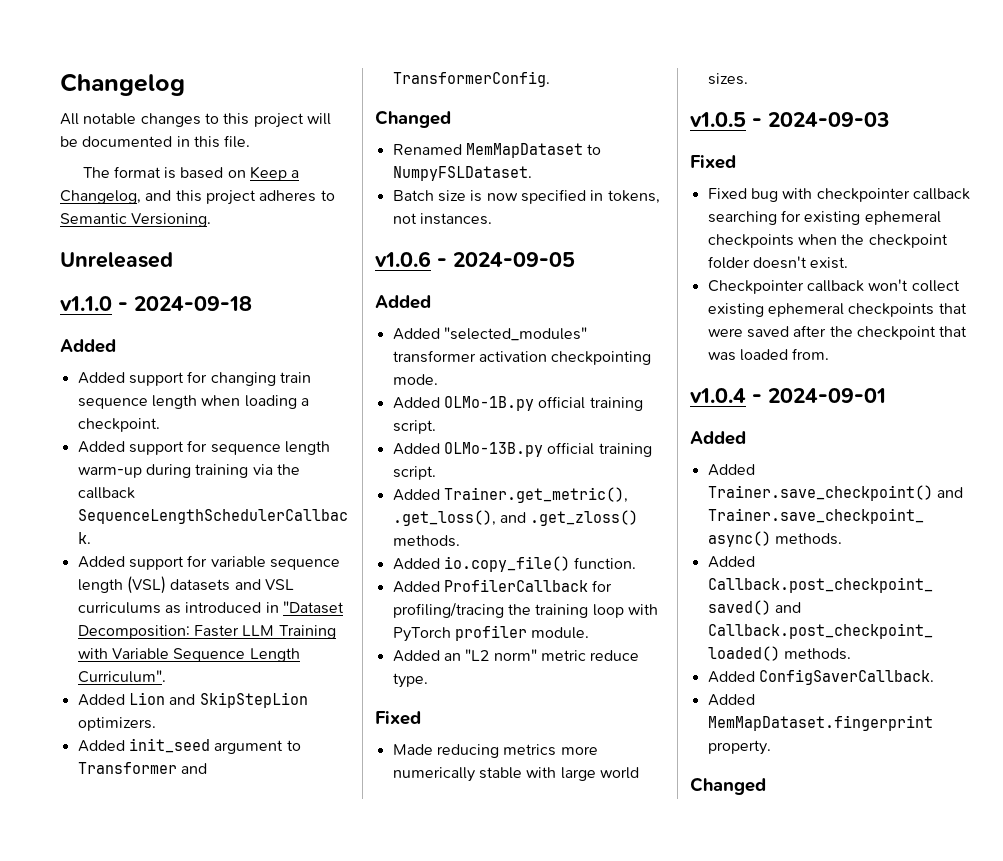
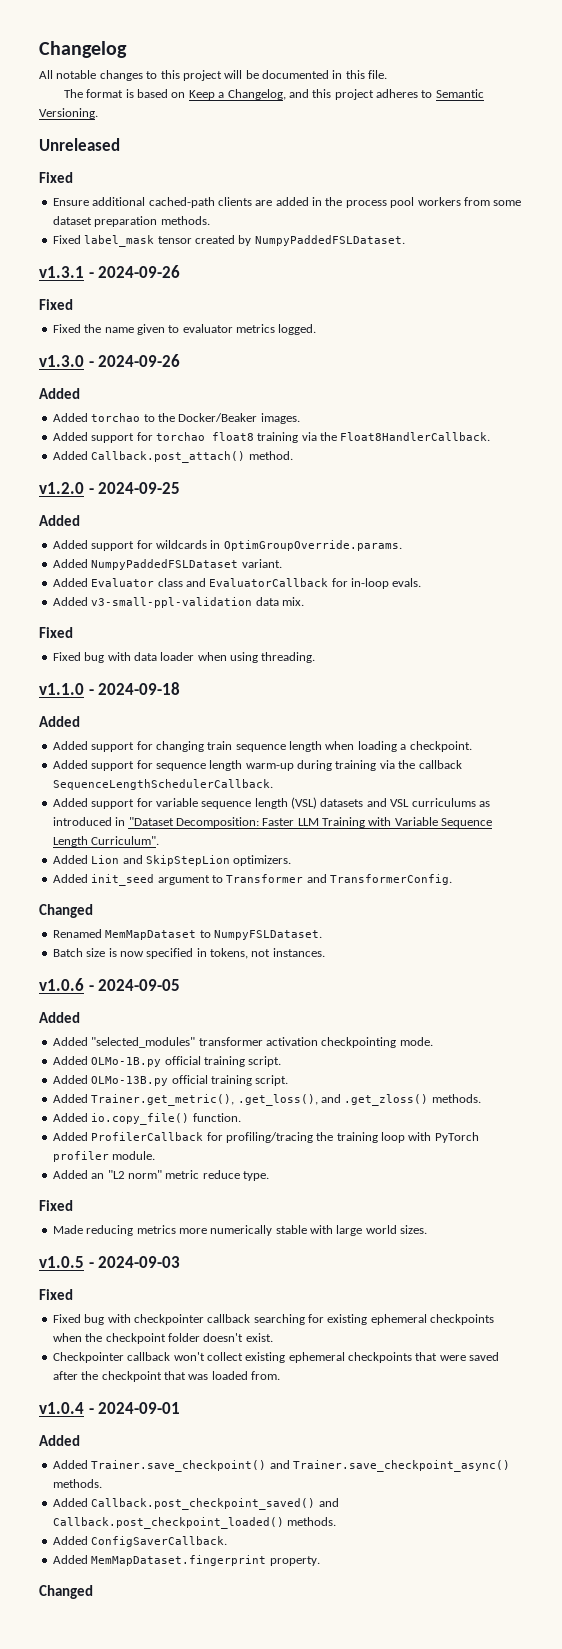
(173, 260) none -> [39,172,73,183] [52,197,522,208] [52,216,210,227] [52,235,405,247] [39,265,181,278] [39,299,73,310] [52,324,317,335] [39,354,181,367] [39,388,80,399] [52,413,300,424] [52,432,491,443] [52,451,293,463] [39,482,181,494] [39,515,80,526] [52,540,402,551] [52,559,282,570] [52,578,422,589] [52,597,304,608] [39,627,73,638] [52,652,316,663] // Fixed // Ensure additional cached-path clients are added in the process pool workers from some dataset preparation methods. // Fixed label_mask tensor created by NumpyPaddedFSLDataset. // v1.3.1 - 2024-09-26 // Fixed // Fixed the name given to evaluator metrics logged. // v1.3.0 - 2024-09-26 // Added // Added torchao to the Docker/Beaker images. // Added support for torchao float8 training via the Float8HandlerCallback. // Added Callback.post_attach() method. // v1.2.0 - 2024-09-25 // Added // Added support for wildcards in OptimGroupOverride.params. // Added NumpyPaddedFSLDataset variant. // Added Evaluator class and EvaluatorCallback for in-loop evals. // Added v3-small-ppl-validation data mix. // Fixed // Fixed bug with data loader when using threading.

